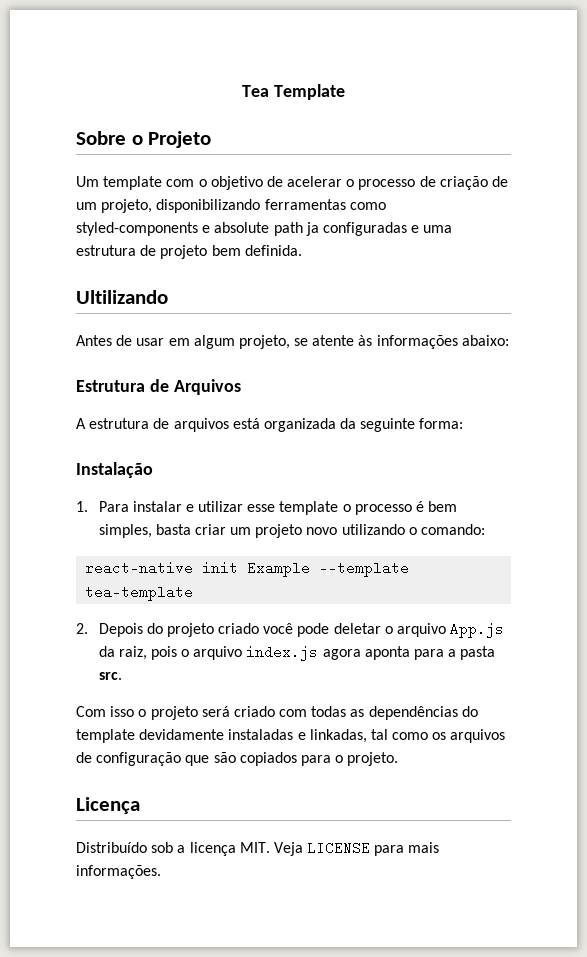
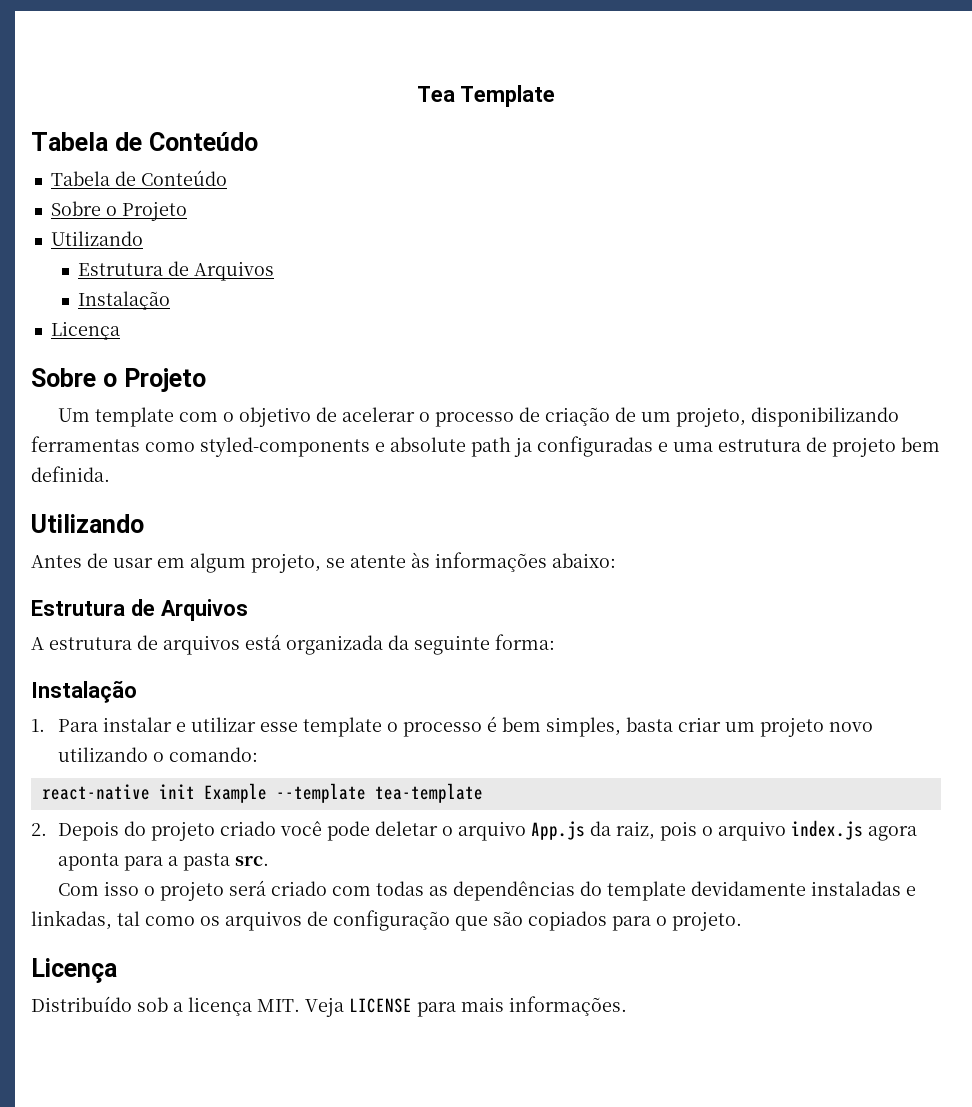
(345, 92) none -> [31,132,258,151] [50,170,227,186] [50,201,187,221] [50,231,143,246] [78,261,275,281] [78,291,171,310] [50,321,120,340] // Tabela de Conteúdo // Tabela de Conteúdo // Sobre o Projeto // Utilizando // Estrutura de Arquivos // Instalação // Licença
[76,290,168,304] Ultilizando -> [31,514,144,533] Utilizando

